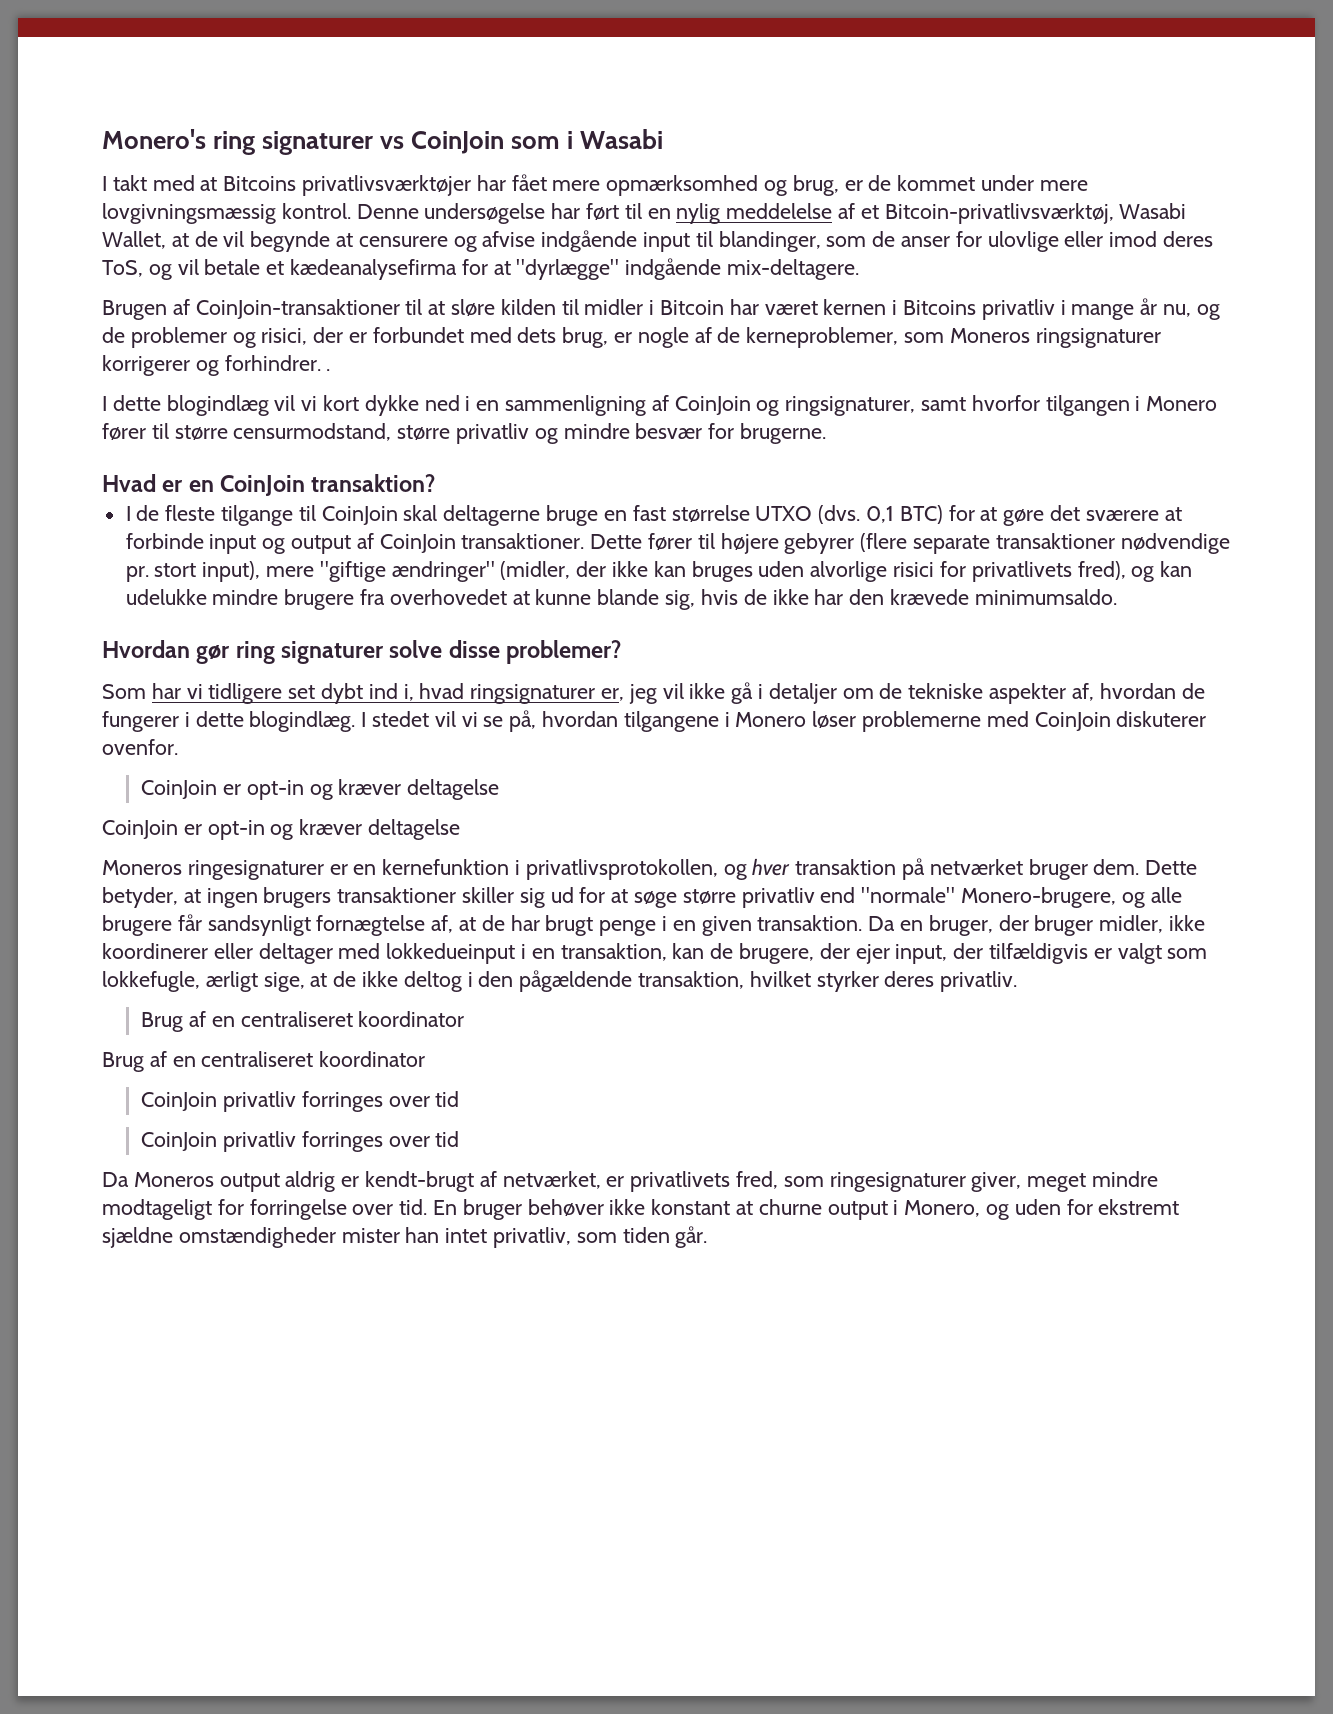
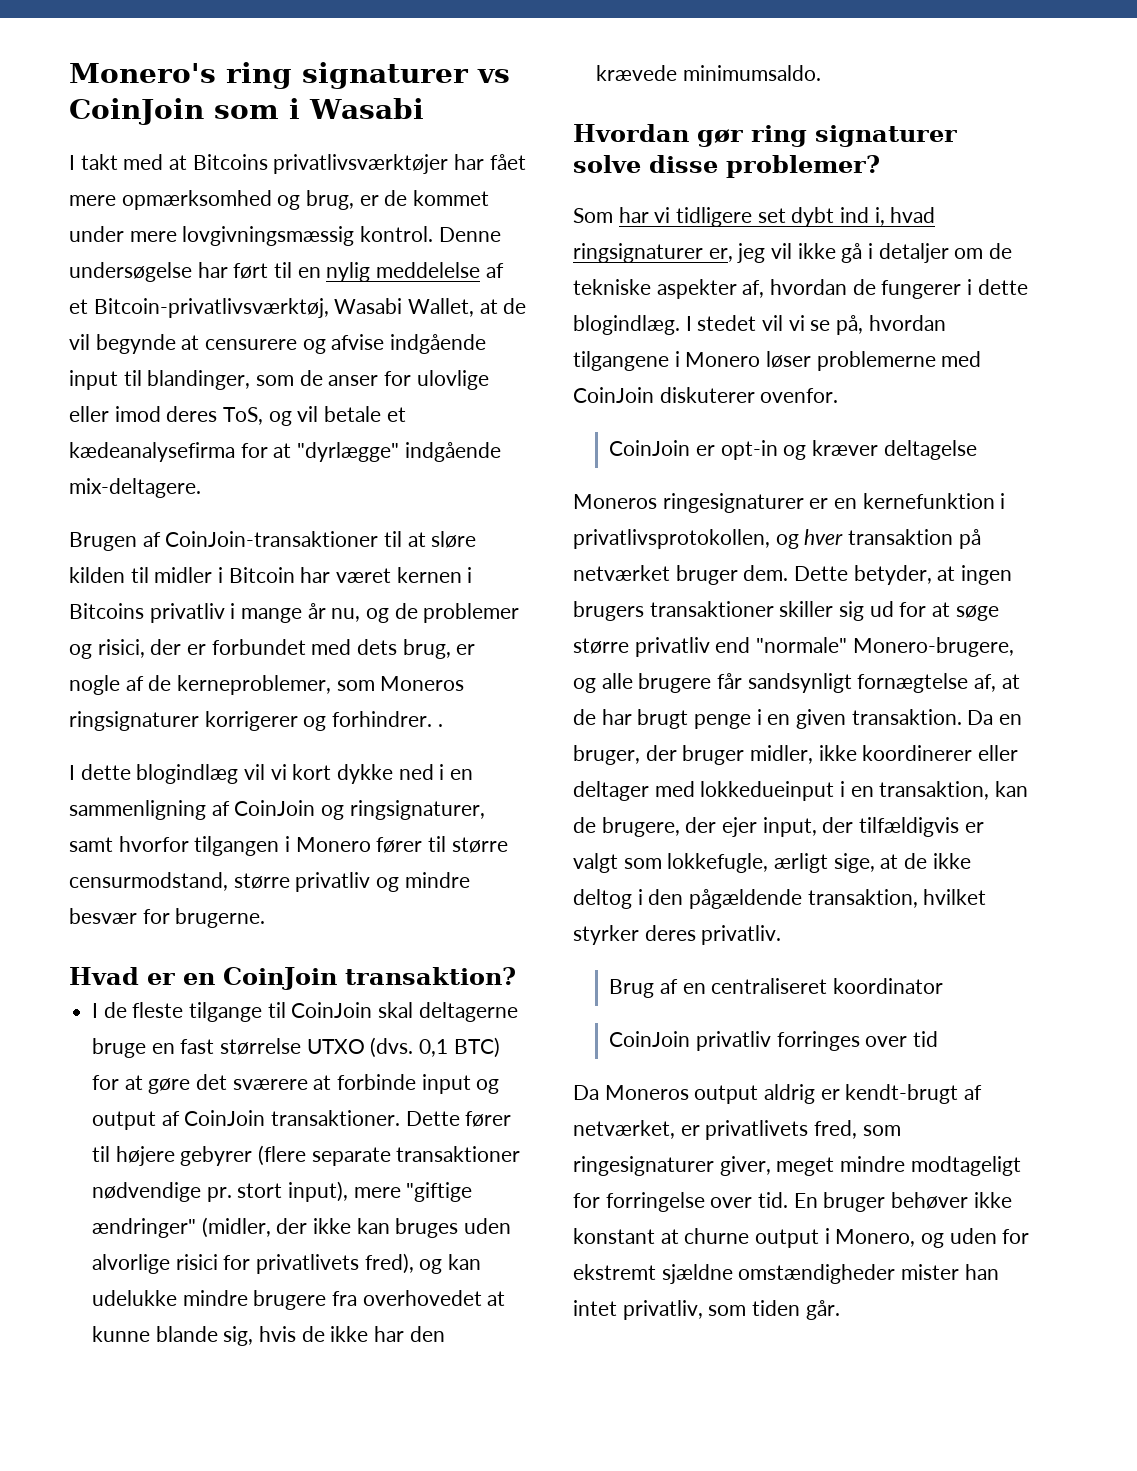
[102,819,461,840] // CoinJoin er opt-in og kræver deltagelse -> (977, 450) none
[102,1051,426,1072] [141,1091,460,1112] // Brug af en centraliseret koordinator // CoinJoin privatliv forringes over tid -> (943, 986) none

